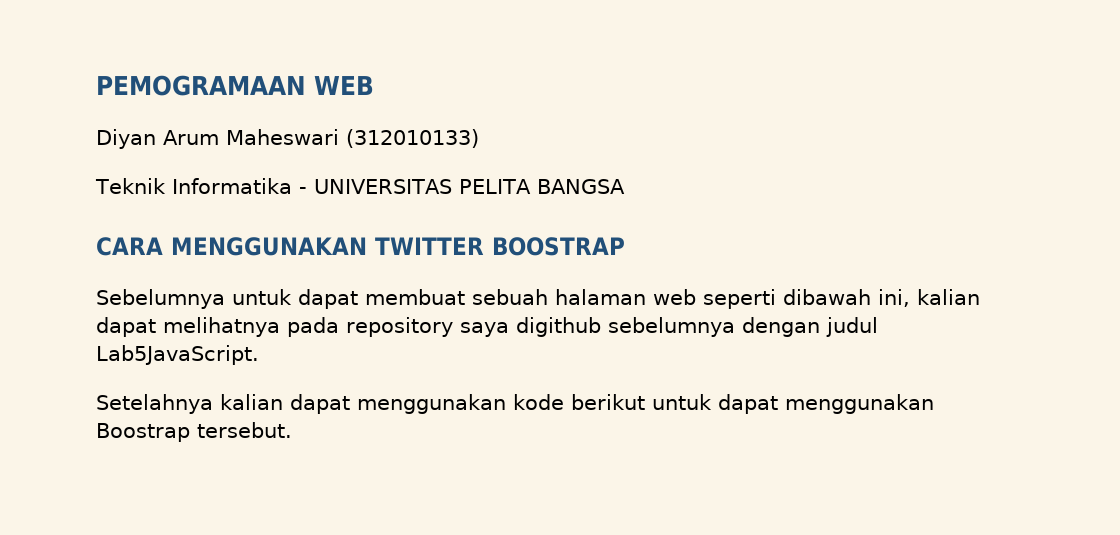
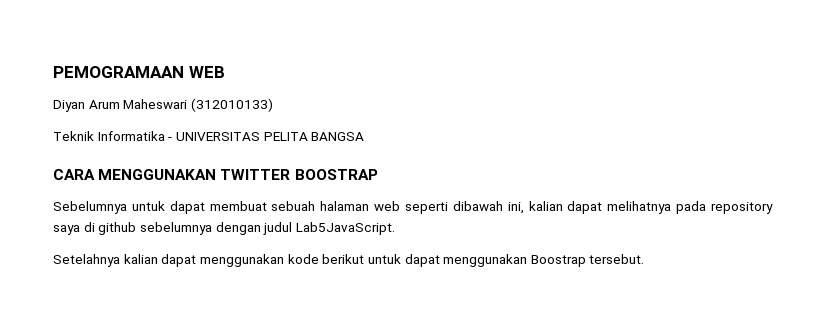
[516,317,601,337] digithub -> [83,222,137,235] di github

